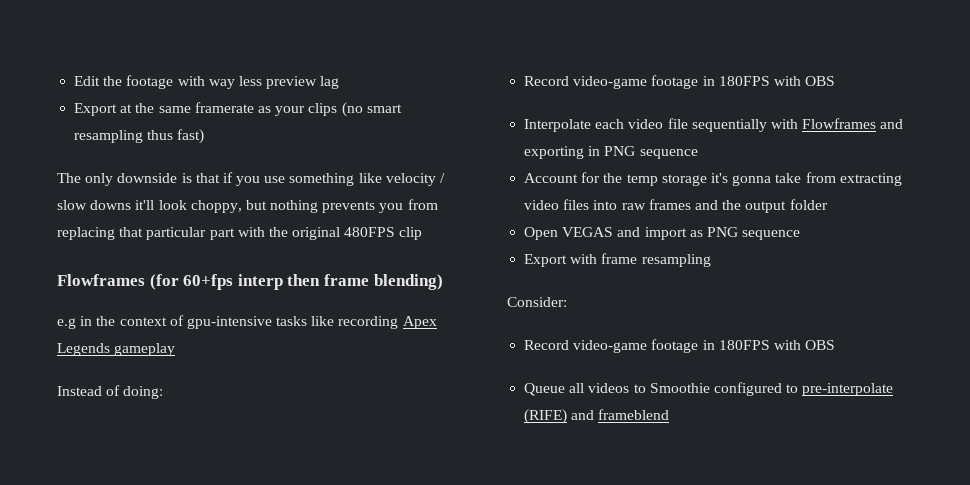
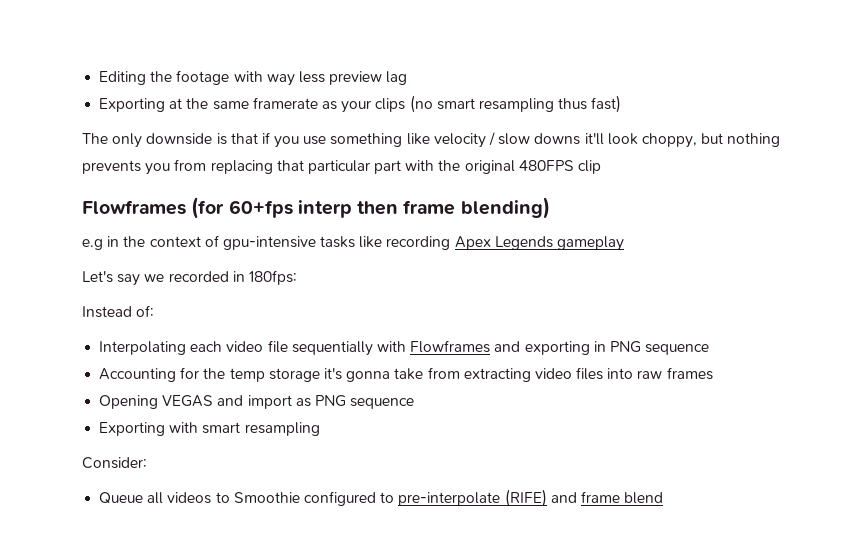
[74,76,101,86] Edit -> [99,71,147,85] Editing
[74,103,118,116] Export -> [99,98,166,112] Exporting
[57,385,164,399] [524,75,836,89] [524,119,592,132] Instead of doing: // Record video-game footage in 180FPS with OBS // Interpolate -> [82,270,297,286] [82,305,155,318] [99,341,187,355] Let's say we recorded in 180fps: // Instead of: // Interpolating
[524,173,579,183] Account -> [99,368,177,382] Accounting
[694,199,828,213] [524,227,559,240] and the output folder // Open -> [99,395,159,409] // Opening
[524,253,638,267] Export with frame -> [99,422,241,436] Exporting with smart
[524,339,836,353] // Record video-game footage in 180FPS with OBS -> (147, 463) none
[598,409,670,420] frameblend -> [580,491,664,504] frame blend

